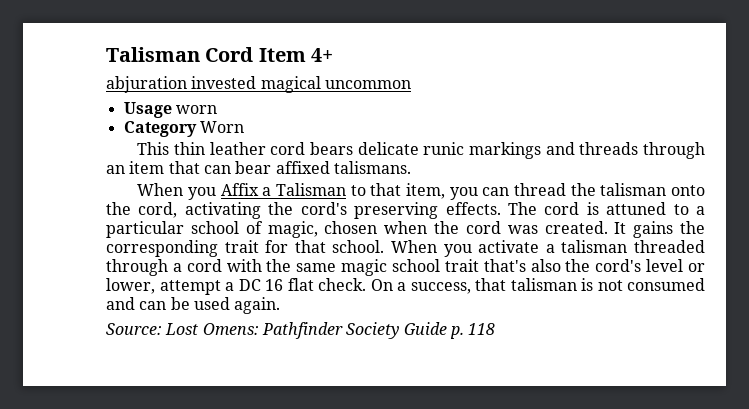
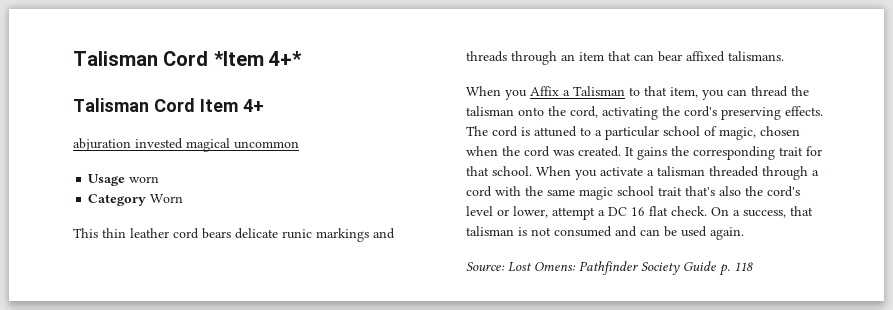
[106,47,254,62] Talisman Cord -> [73,51,303,66] [73,98,195,112] Talisman Cord *Item 4+* // Talisman Cord

